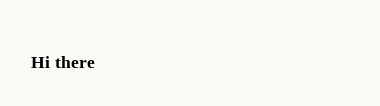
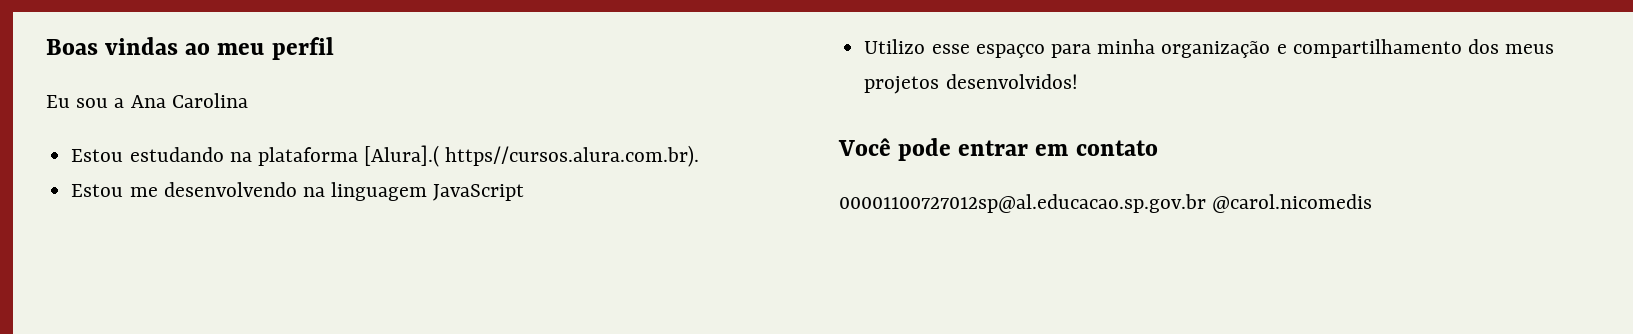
[31,56,95,68] Hi there -> [46,37,334,60] [46,93,248,108] [71,145,700,167] [71,182,525,201] [864,39,1555,58] [864,74,1078,94] [838,138,1158,161] [839,194,1373,213] Boas vindas ao meu perfil // Eu sou a Ana Carolina // Estou estudando na plataforma [Alura].( https//cursos.alura.com.br). // Estou me desenvolvendo na linguagem JavaScript // Utilizo esse espaçco para minha organização e compartilhamento dos meus projetos desenvolvidos! // Você pode entrar em contato // 00001100727012sp@al.educacao.sp.gov.br @carol.nicomedis

